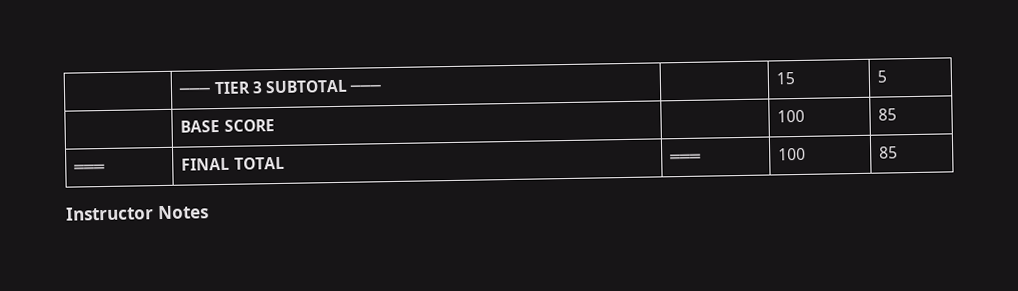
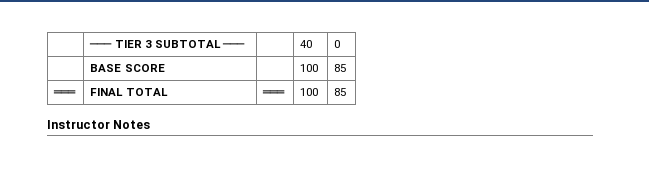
[776,72,796,85] [877,70,888,83] 15 | 5 -> [300,40,313,48] [334,40,341,48] 40 | 0

